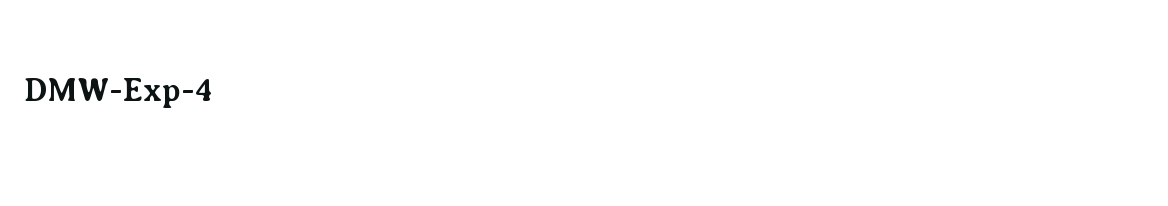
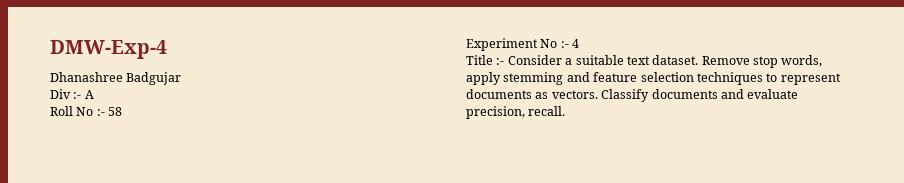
(213, 93) none -> [50,72,182,85] [50,89,94,99] [50,106,123,116] [466,38,580,51] [466,55,823,68] [466,72,841,85] [466,89,799,102] [466,106,566,119] // Dhanashree Badgujar // Div :- A // Roll No :- 58 // Experiment No :- 4 // Title :- Consider a suitable text dataset. Remove stop words, apply stemming and feature selection techniques to represent documents as vectors. Classify documents and evaluate precision, recall.

